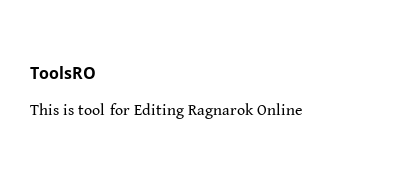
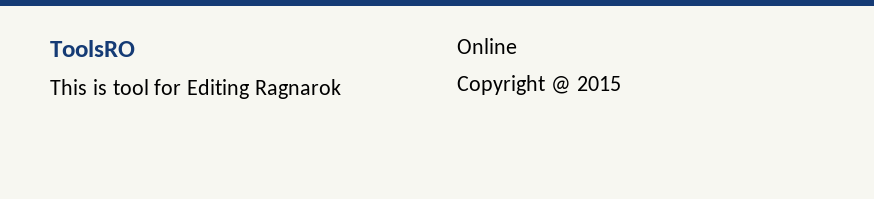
(304, 109) none -> [457,75,621,95] // Copyright @ 2015

